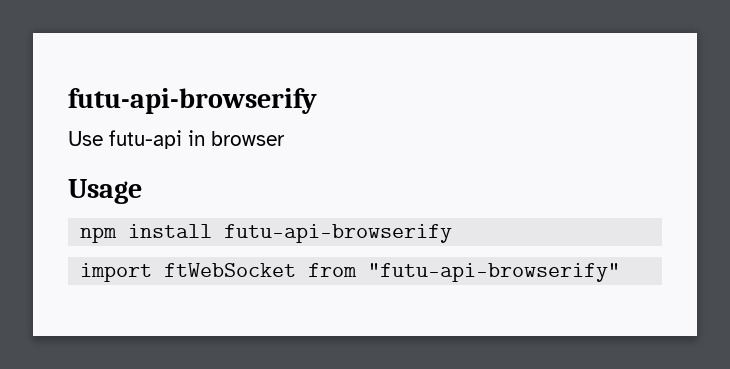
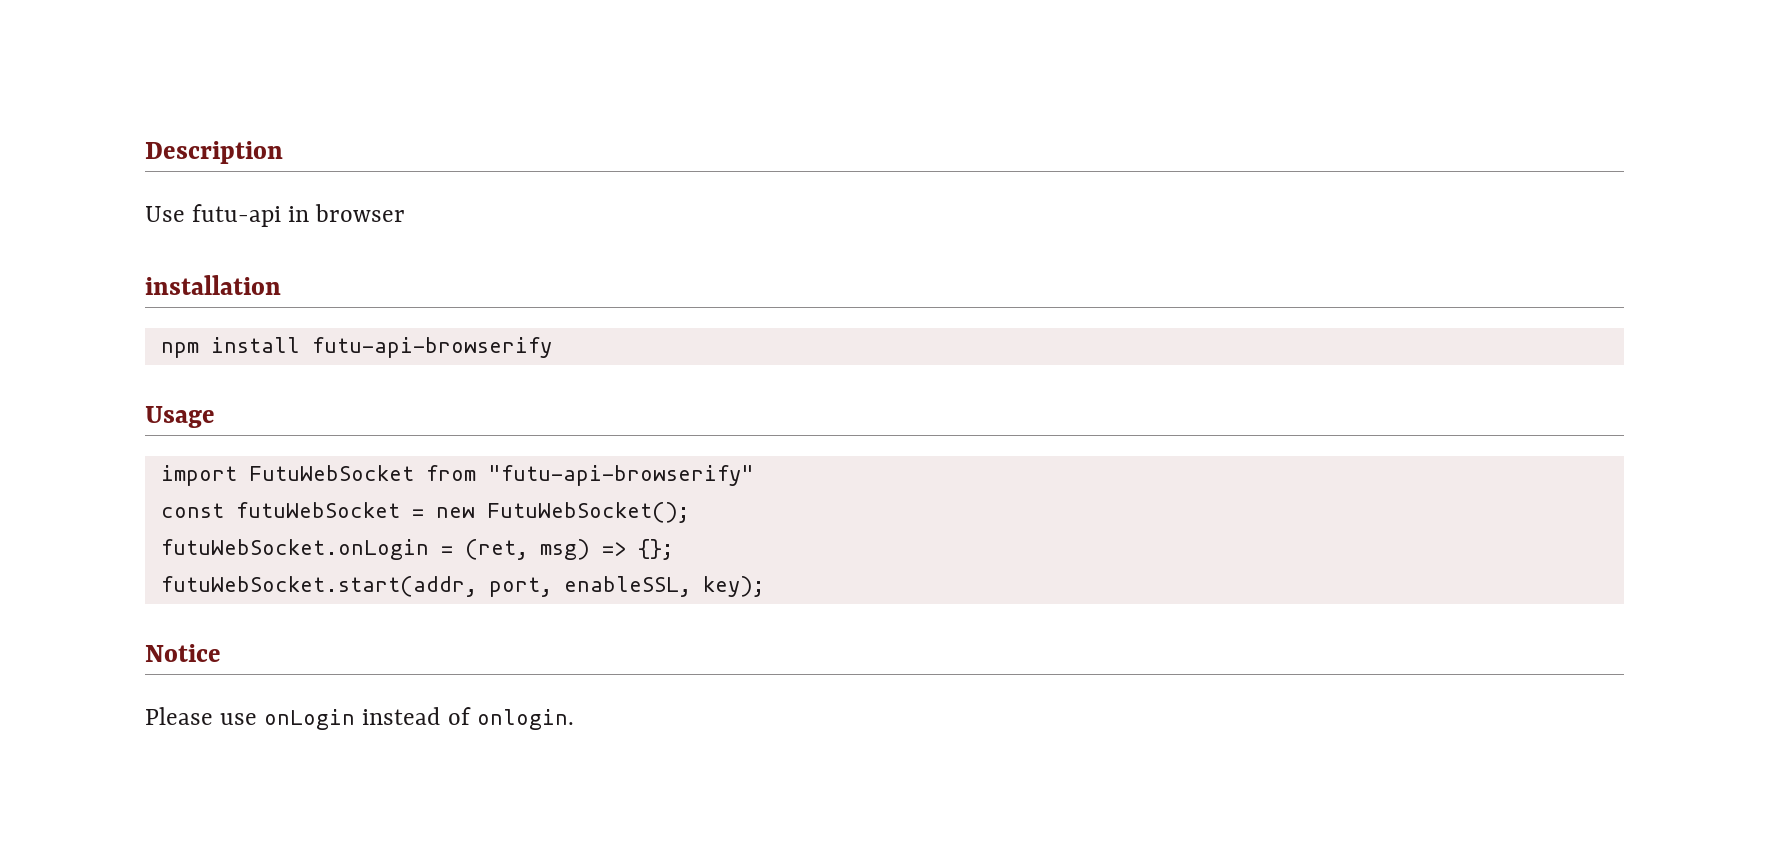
[68,88,317,114] futu-api-browserify -> [145,141,283,164] Description
[68,179,142,204] Usage -> [145,275,281,295] installation
(453, 233) none -> [145,406,215,428] // Usage
[164,263,297,277] ftWebSocket -> [248,465,414,481] FutuWebSocket
(621, 272) none -> [160,502,690,523] [160,539,674,560] [160,576,765,597] [145,644,221,662] [145,707,574,730] // const futuWebSocket = new FutuWebSocket(); // futuWebSocket.onLogin = (ret, msg) => {}; // futuWebSocket.start(addr, port, enableSSL, key); // Notice // Please use onLogin instead of onlogin.

